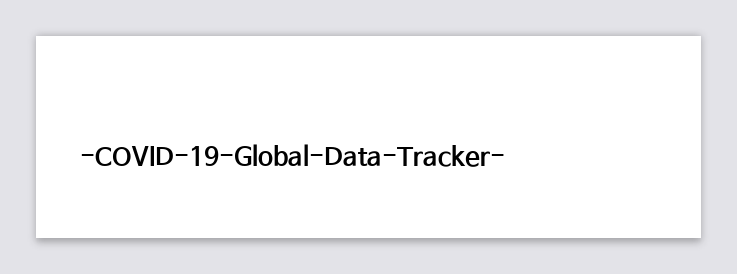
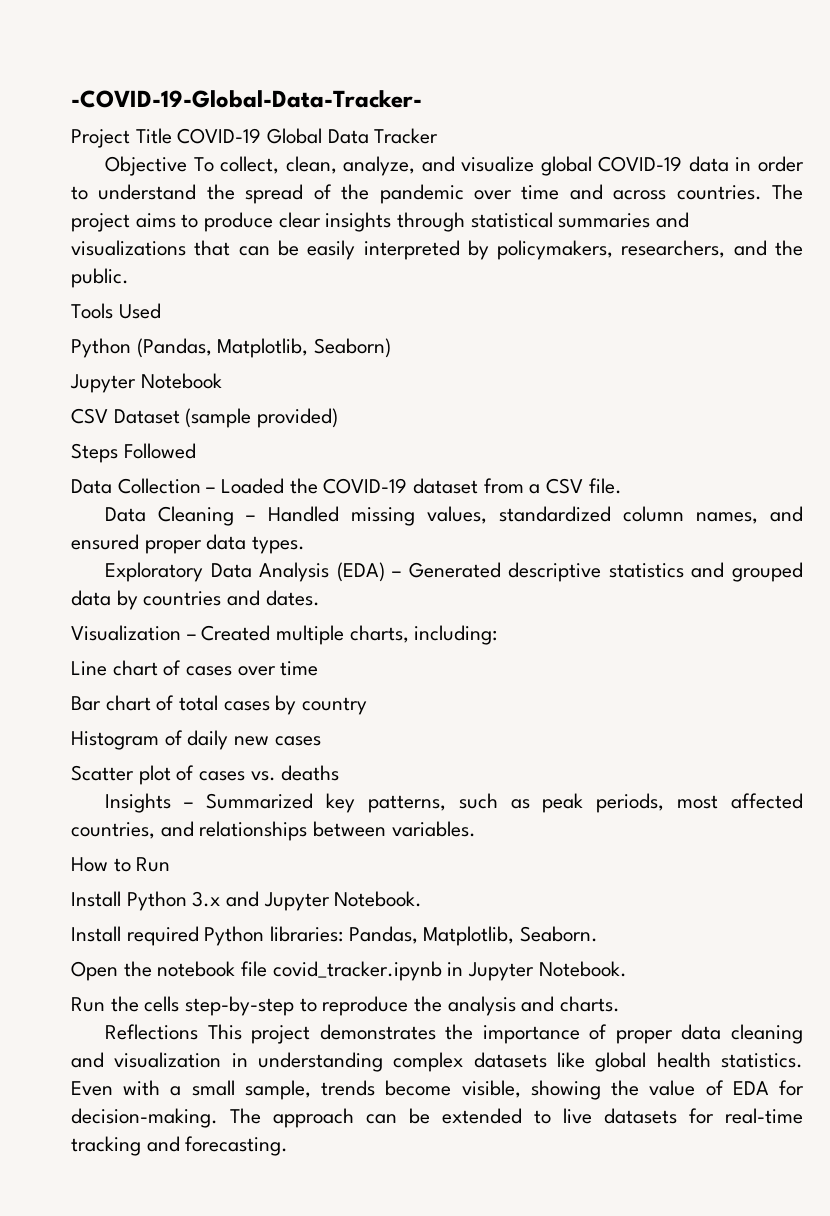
(505, 155) none -> [71,128,439,148] [105,156,804,176] [71,184,803,204] [71,212,690,232] [71,240,803,260] [71,268,129,288] [71,303,161,319] [71,338,392,358] [70,373,222,393] [71,408,339,428] [71,443,196,463] [71,478,622,494] [105,506,803,526] [71,534,306,554] [105,562,803,582] [71,590,320,610] [71,625,498,645] [71,660,319,676] [71,695,368,715] [71,730,321,750] [71,765,340,785] [105,793,803,813] [71,821,476,841] [71,857,171,872] [71,891,423,911] [71,926,599,946] [71,961,627,981] [71,996,621,1016] [105,1024,803,1044] [71,1052,804,1072] [71,1080,805,1100] [71,1108,803,1128] [71,1136,289,1156] // Project Title COVID-19 Global Data Tracker // Objective To collect, clean, analyze, and visualize global COVID-19 data in order to understand the spread of the pandemic over time and across countries. The project aims to produce clear insights through statistical summaries and visualizations that can be easily interpreted by policymakers, researchers, and the public. // Tools Used // Python (Pandas, Matplotlib, Seaborn) // Jupyter Notebook // CSV Dataset (sample provided) // Steps Followed // Data Collection – Loaded the COVID-19 dataset from a CSV file. // Data Cleaning – Handled missing values, standardized column names, and ensured proper data types. // Exploratory Data Analysis (EDA) – Generated descriptive statistics and grouped data by countries and dates. // Visualization – Created multiple charts, including: // Line chart of cases over time // Bar chart of total cases by country // Histogram of daily new cases // Scatter plot of cases vs. deaths // Insights – Summarized key patterns, such as peak periods, most affected countries, and relationships between variables. // How to Run // Install Python 3.x and Jupyter Notebook. // Install required Python libraries: Pandas, Matplotlib, Seaborn. // Open the notebook file covid_tracker.ipynb in Jupyter Notebook. // Run the cells step-by-step to reproduce the analysis and charts. // Reflections This project demonstrates the importance of proper data cleaning and visualization in understanding complex datasets like global health statistics. Even with a small sample, trends become visible, showing the value of EDA for decision-making. The approach can be extended to live datasets for real-time tracking and forecasting.

